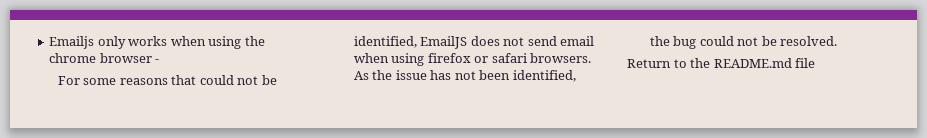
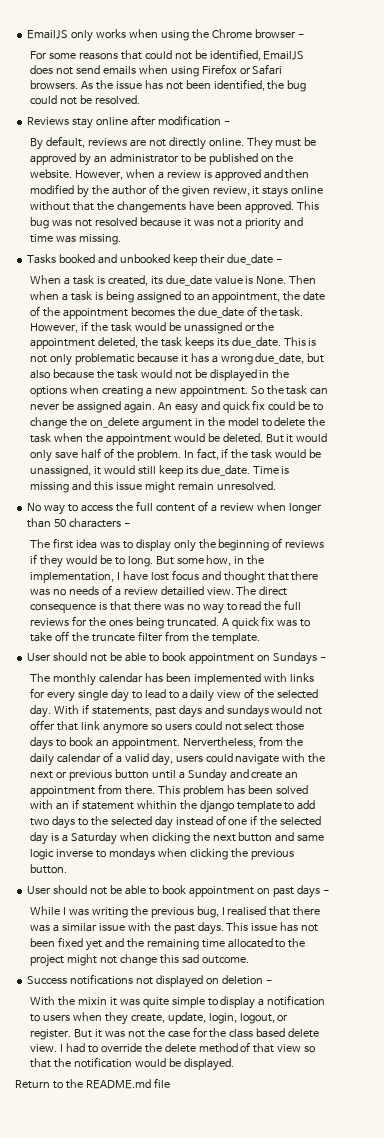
[49,36,95,49] Emailjs -> [27,30,69,39] EmailJS
[49,53,97,63] chrome -> [211,29,252,39] Chrome
[560,36,595,46] [353,53,527,66] email when using firefox or safari -> [102,64,283,77] emails when using Firefox or Safari
(838, 41) none -> [27,115,230,129] [29,136,317,150] [29,153,294,166] [29,169,310,181] [29,184,324,198] [29,201,319,213] [29,217,304,230] [29,234,121,245] [27,254,282,266] [29,275,317,286] [29,291,326,303] [29,306,304,319] [29,321,275,334] [29,337,317,349] [29,353,325,366] [29,369,290,382] [29,385,329,397] [29,400,324,414] [29,417,326,429] [29,433,328,445] [29,448,322,462] [29,465,290,477] [29,481,276,493] [27,501,322,515] [27,518,131,528] [29,538,325,552] [29,554,265,568] [29,570,319,583] [29,585,288,596] [29,600,302,614] [29,616,311,629] [29,631,260,644] [27,652,326,665] [29,673,314,686] [29,688,319,702] [29,704,323,718] [29,720,305,734] [29,736,303,750] [29,752,326,766] [29,769,299,782] [29,784,308,797] [29,799,316,813] [29,815,322,829] [29,832,325,845] [29,848,294,861] [29,864,67,874] [27,885,329,898] [29,906,321,918] [29,922,319,935] [29,937,306,951] [29,954,249,967] [27,974,272,988] [29,995,326,1009] [29,1012,289,1025] [29,1027,320,1040] [29,1042,316,1053] [29,1057,234,1071] // Reviews stay online after modification - // By default, reviews are not directly online. They must be approved by an administrator to be published on the website. However, when a review is approved and then modified by the author of the given review, it stays online without that the changements have been approved. This bug was not resolved because it was not a priority and time was missing. // Tasks booked and unbooked keep their due_date - // When a task is created, its due_date value is None. Then when a task is being assigned to an appointment, the date of the appointment becomes the due_date of the task. However, if the task would be unassigned or the appointment deleted, the task keeps its due_date. This is not only problematic because it has a wrong due_date, but also because the task would not be displayed in the options when creating a new appointment. So the task can never be assigned again. An easy and quick fix could be to change the on_delete argument in the model to delete the task when the appointment would be deleted. But it would only save half of the problem. In fact, if the task would be unassigned, it would still keep its due_date. Time is missing and this issue might remain unresolved. // No way to access the full content of a review when longer than 50 characters - // The first idea was to display only the beginning of reviews if they would be to long. But some how, in the implementation, I have lost focus and thought that there was no needs of a review detailled view. The direct consequence is that there was no way to read the full reviews for the ones being truncated. A quick fix was to take off the truncate filter from the template. // User should not be able to book appointment on Sundays - // The monthly calendar has been implemented with links for every single day to lead to a daily view of the selected day. With if statements, past days and sundays would not offer that link anymore so users could not select those days to book an appointment. Nervertheless, from the daily calendar of a valid day, users could navigate with the next or previous button until a Sunday and create an appointment from there. This problem has been solved with an if statement whithin the django template to add two days to the selected day instead of one if the selected day is a Saturday when clicking the next button and same logic inverse to mondays when clicking the previous button. // User should not be able to book appointment on past days - // While I was writing the previous bug, I realised that there was a similar issue with the past days. This issue has not been fixed yet and the remaining time allocated to the project might not change this sad outcome. // Success notifications not displayed on deletion - // With the mixin it was quite simple to display a notification to users when they create, update, login, logout, or register. But it was not the case for the class based delete view. I had to override the delete method of that view so that the notification would be displayed.

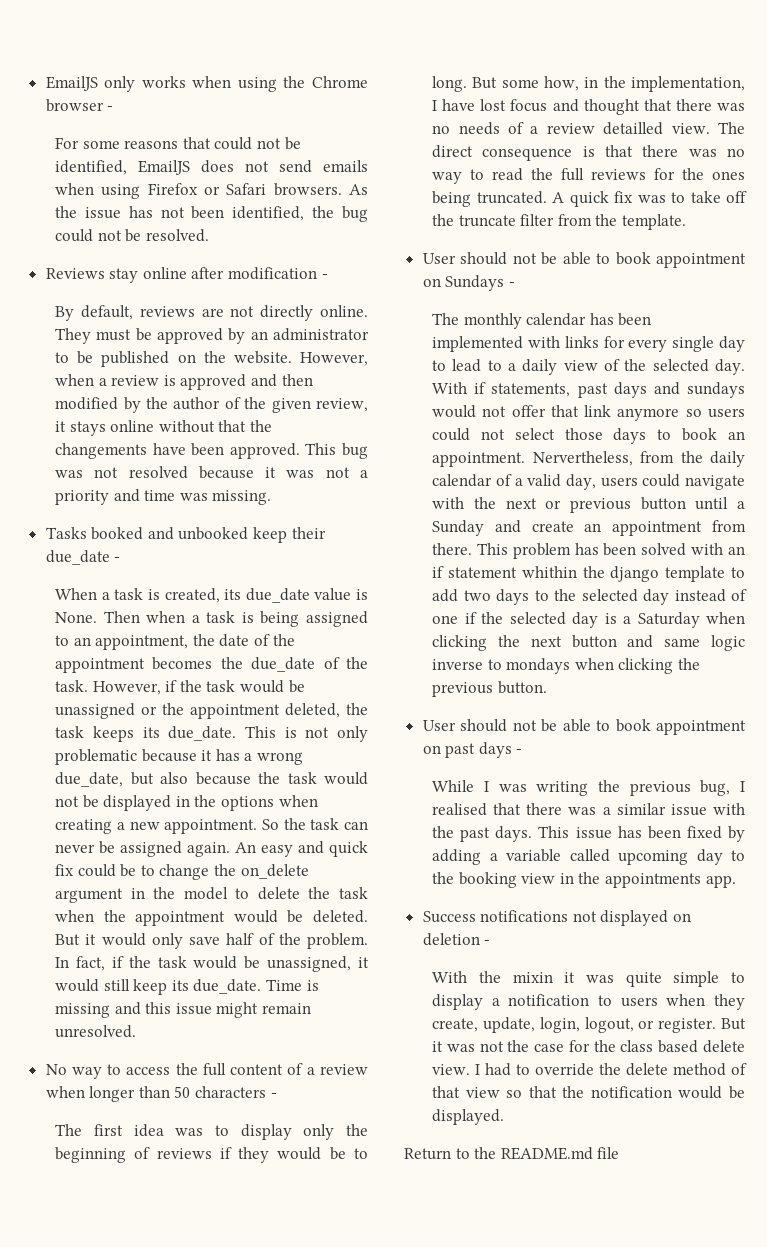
[301,924,319,932] not -> (642, 832) none
[85,938,306,951] [29,954,249,967] yet and the remaining time allocated to the project might not change this sad outcome. -> [728,826,745,842] [432,849,745,865] [432,872,736,888] by adding a variable called upcoming day to the booking view in the appointments app.

